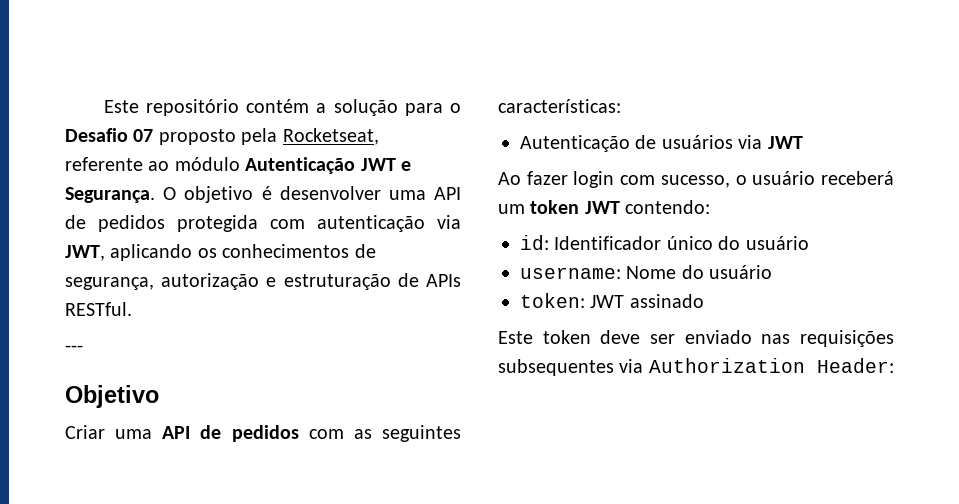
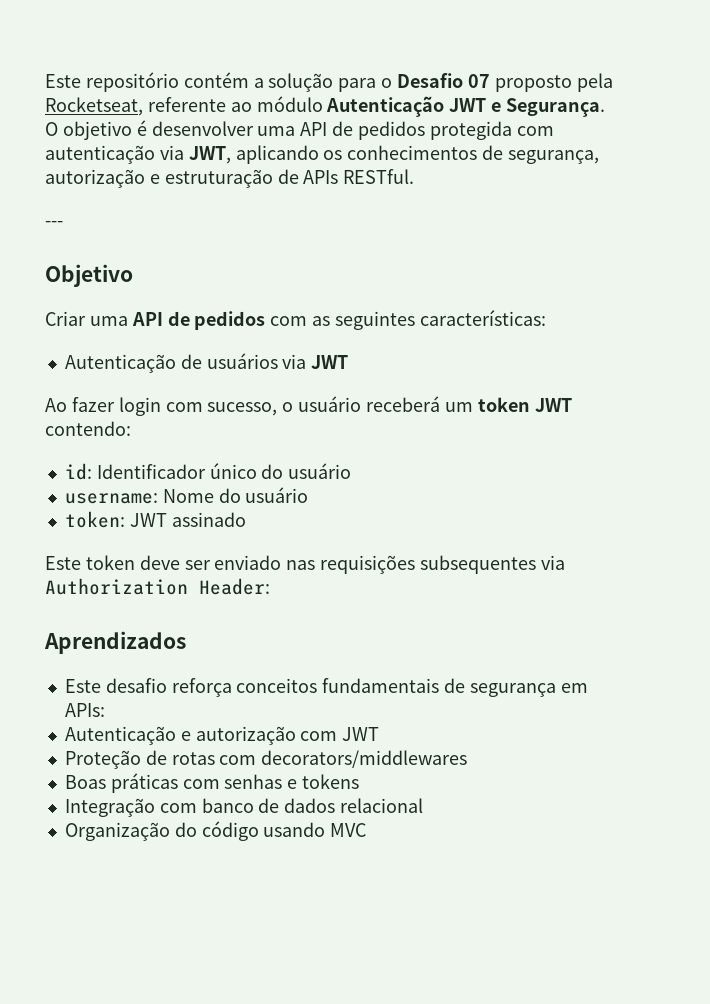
(894, 365) none -> [44,631,186,654] [64,678,588,697] [64,703,105,717] [64,726,380,745] [64,750,468,769] [64,773,360,793] [64,798,424,817] [64,821,367,841] // Aprendizados // Este desafio reforça conceitos fundamentais de segurança em APIs: // Autenticação e autorização com JWT // Proteção de rotas com decorators/middlewares // Boas práticas com senhas e tokens // Integração com banco de dados relacional // Organização do código usando MVC

